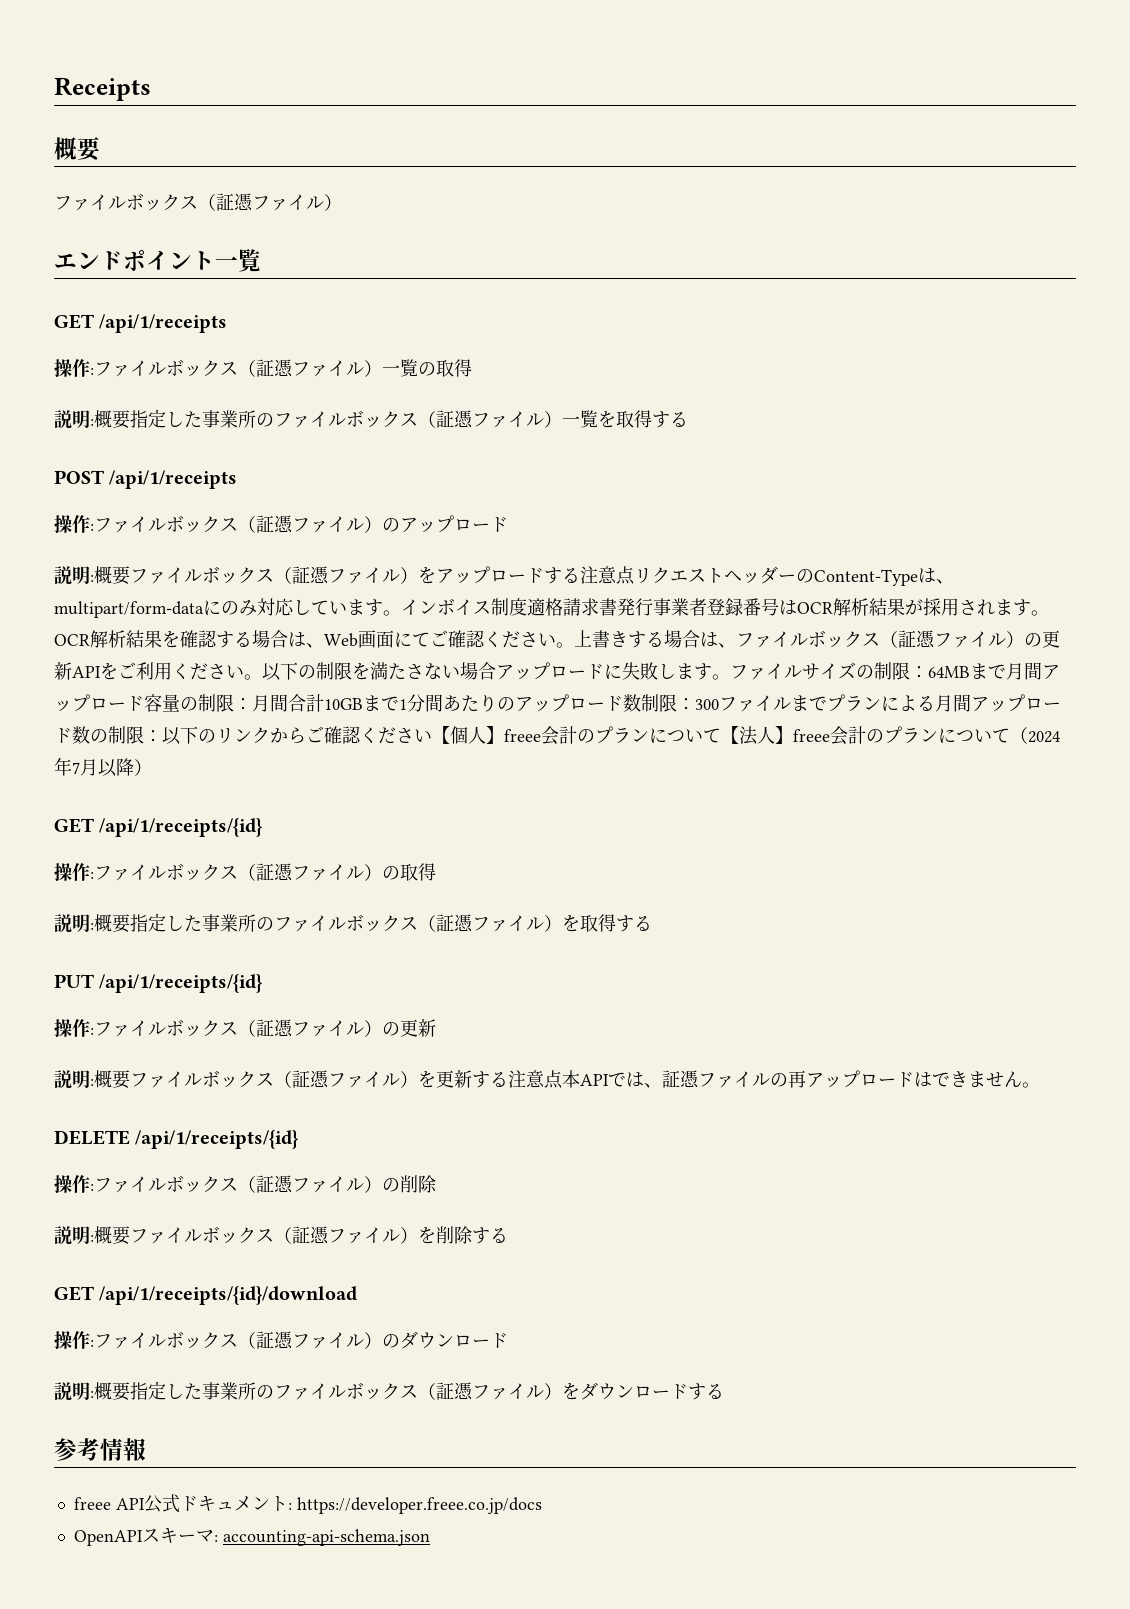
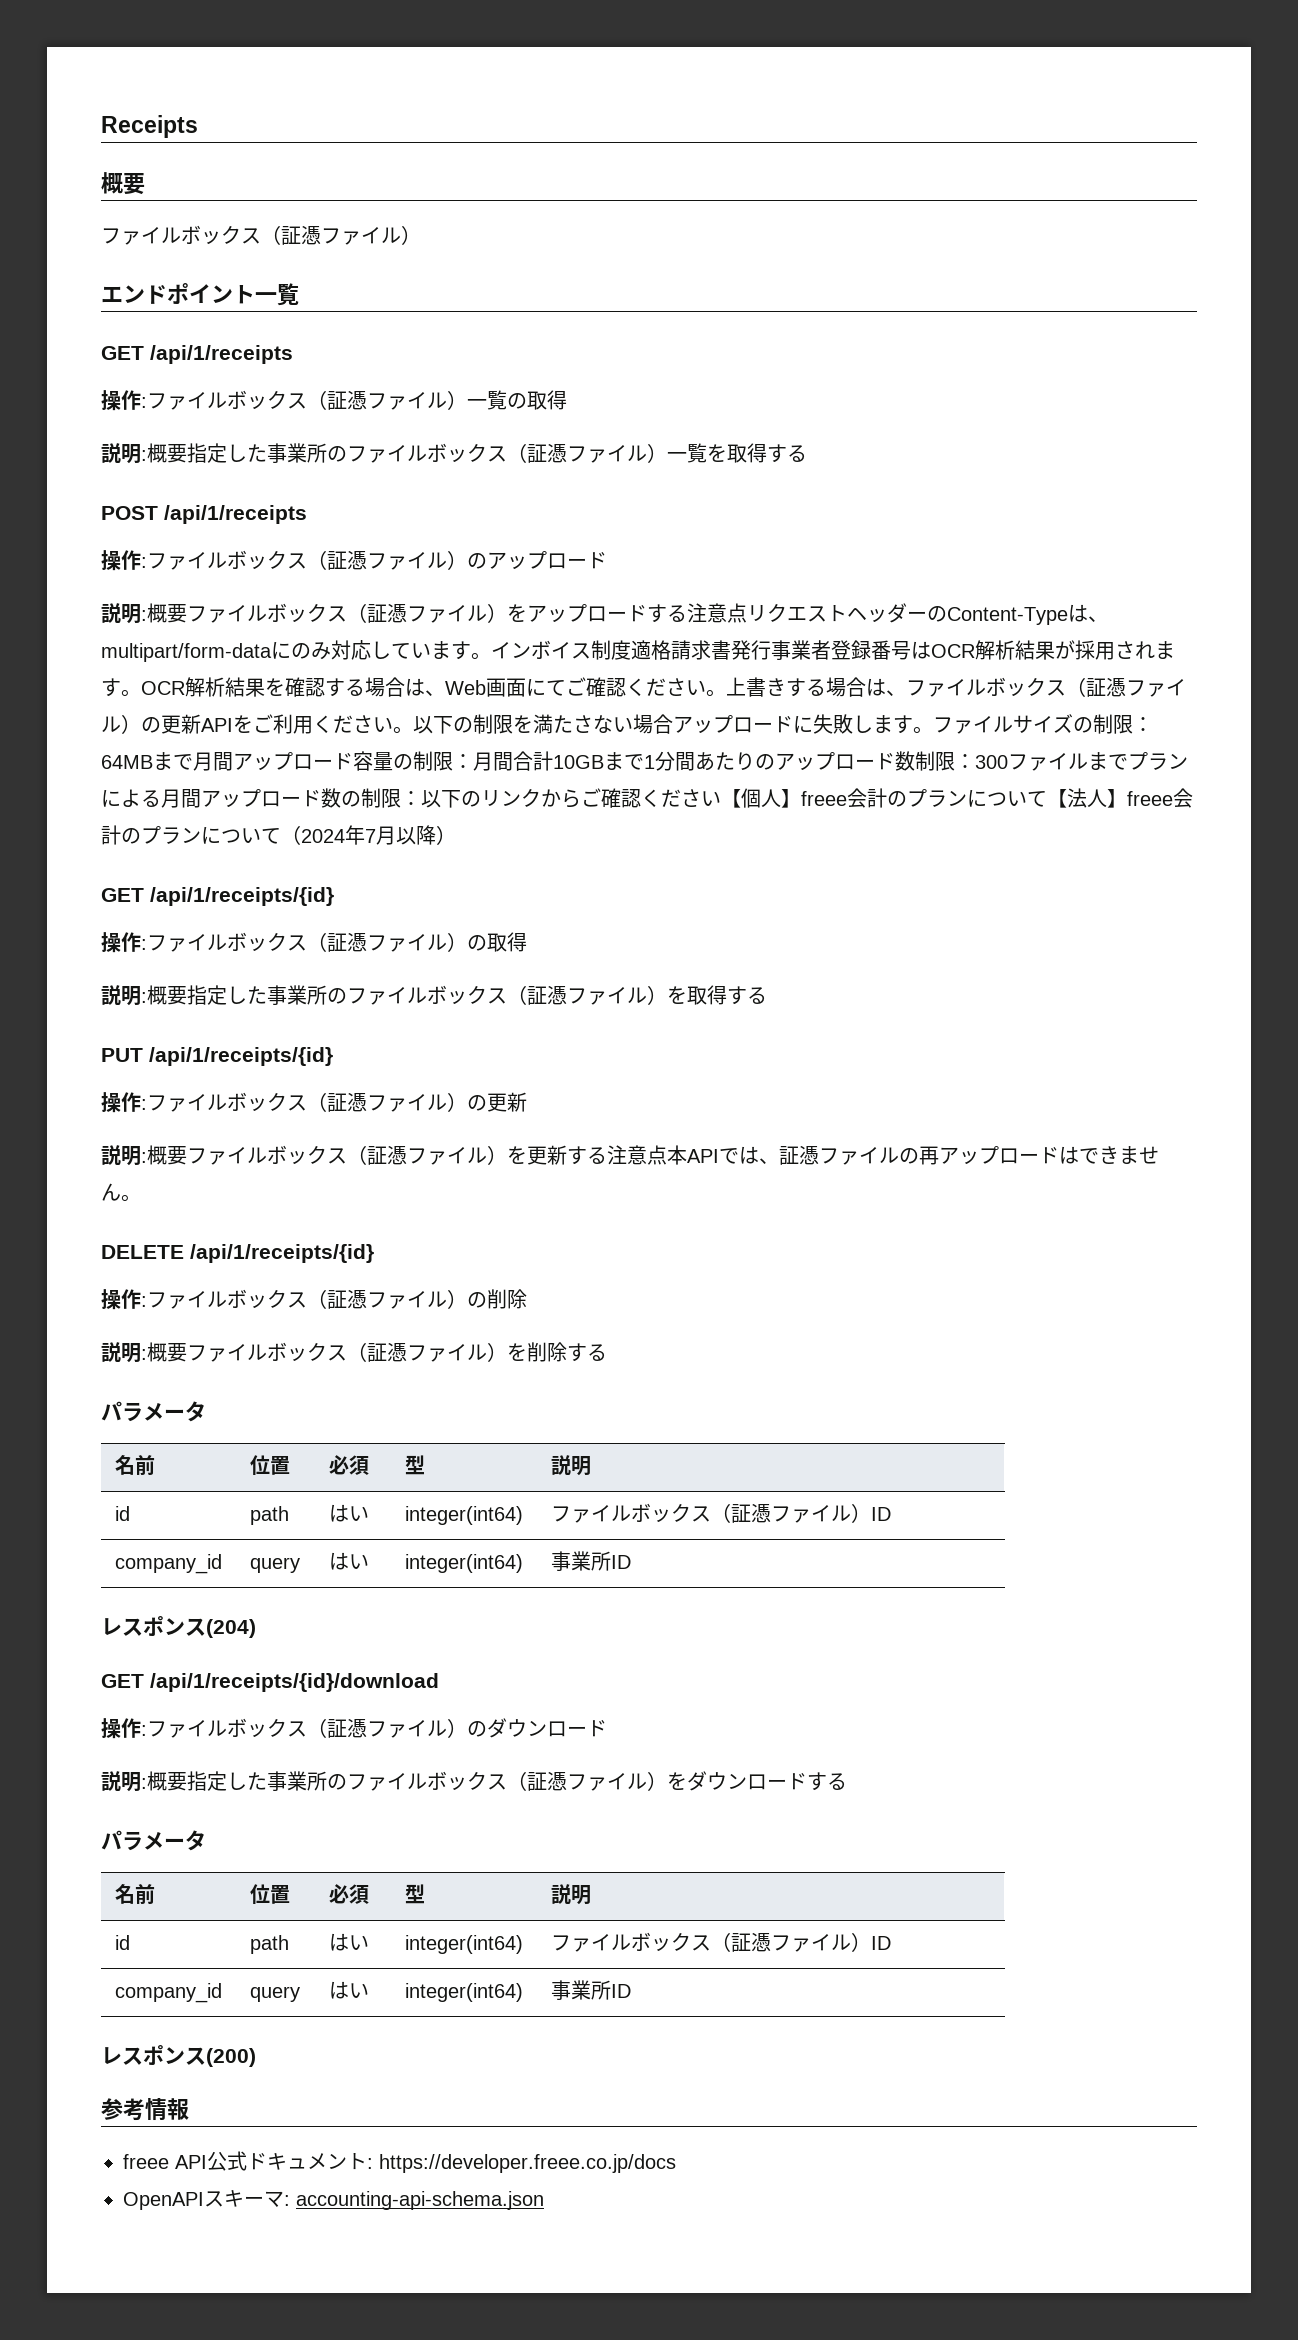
(508, 1235) none -> [101,1401,206,1422] [114,1455,155,1476] [249,1455,290,1475] [328,1455,369,1475] [404,1455,425,1475] [550,1455,591,1476] [114,1506,130,1521] [249,1506,289,1525] [328,1504,369,1522] [404,1506,523,1525] [550,1503,891,1523] [114,1554,222,1574] [249,1557,300,1573] [328,1552,369,1570] [404,1554,523,1573] [550,1551,631,1571] [101,1616,256,1638] // パラメータ // 名前 | 位置 | 必須 | 型 | 説明 // id | path | はい | integer(int64) | ファイルボックス（証憑ファイル）ID // company_id | query | はい | integer(int64) | 事業所ID // レスポンス(204)
(724, 1391) none -> [101,1830,206,1851] [114,1884,155,1905] [249,1884,290,1904] [328,1884,369,1904] [404,1884,425,1904] [550,1884,591,1905] [114,1935,130,1950] [249,1935,289,1954] [328,1933,369,1951] [404,1935,523,1954] [550,1932,891,1952] [114,1983,222,2003] [249,1986,300,2002] [328,1981,369,1999] [404,1983,523,2002] [550,1980,631,2000] [101,2045,256,2067] // パラメータ // 名前 | 位置 | 必須 | 型 | 説明 // id | path | はい | integer(int64) | ファイルボックス（証憑ファイル）ID // company_id | query | はい | integer(int64) | 事業所ID // レスポンス(200)

